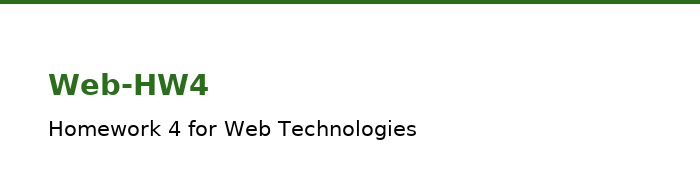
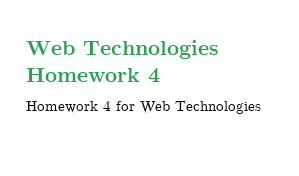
[48,73,209,95] Web-HW4 -> [26,40,219,59] [26,68,160,83] Web Technologies Homework 4

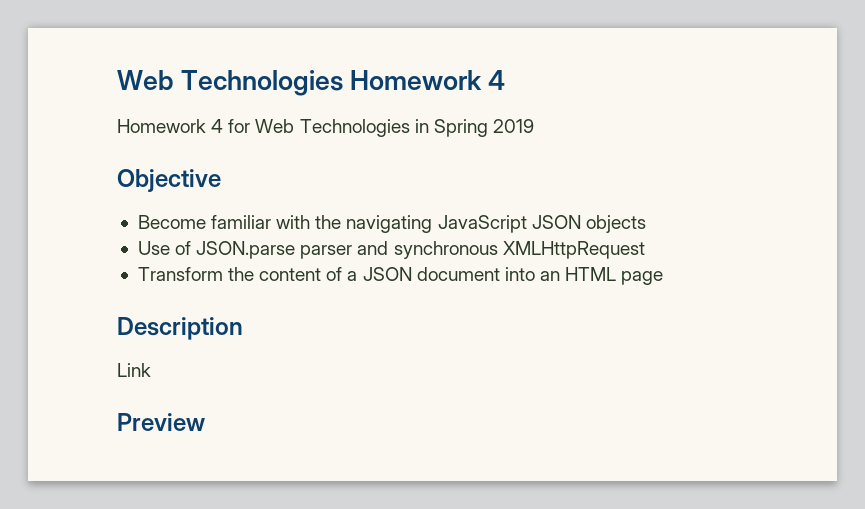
(261, 107) none -> [414,119,534,137] [117,169,221,192] [137,215,646,233] [137,241,645,259] [137,267,664,285] [117,317,243,340] [117,363,151,377] [117,413,205,431] in Spring 2019 // Objective // Become familiar with the navigating JavaScript JSON objects // Use of JSON.parse parser and synchronous XMLHttpRequest // Transform the content of a JSON document into an HTML page // Description // Link // Preview

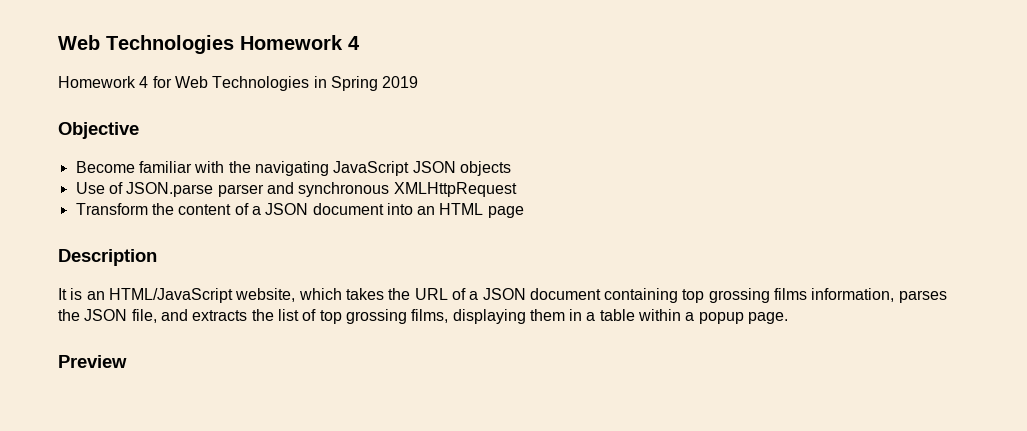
[117,363,151,377] Link -> [58,288,947,303] [58,309,789,324] It is an HTML/JavaScript website, which takes the URL of a JSON document containing top grossing films information, parses the JSON file, and extracts the list of top grossing films, displaying them in a table within a popup page.

